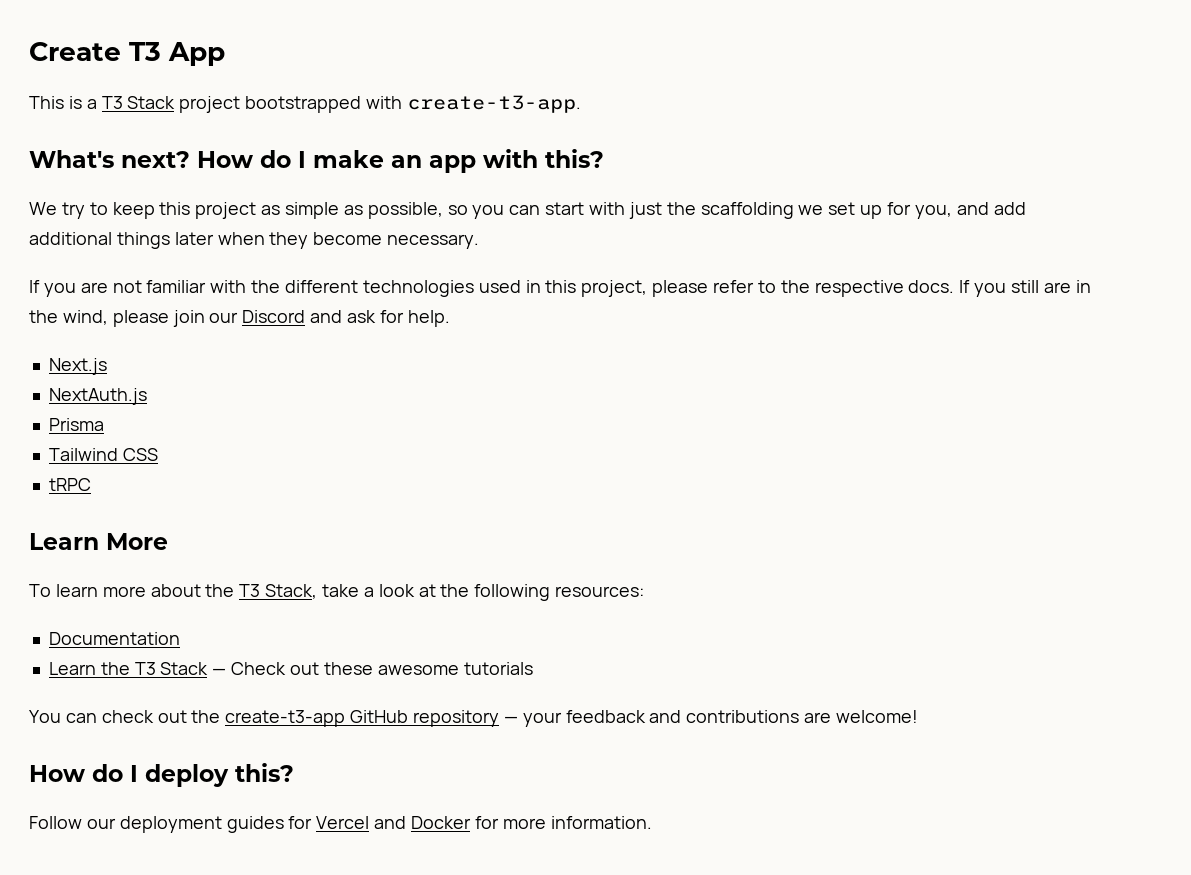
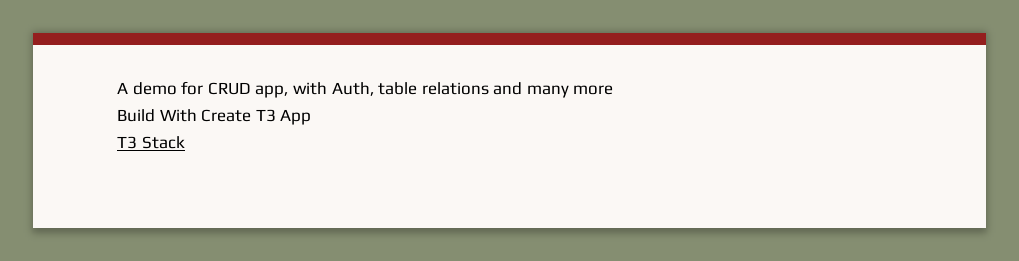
[29,42,225,66] [29,95,581,113] [29,149,604,173] [29,202,1026,219] [29,232,480,249] [29,280,1091,297] [29,310,450,327] [48,358,107,375] [48,388,147,405] [48,418,104,431] [48,448,158,461] [48,478,91,491] [29,533,168,550] [29,584,645,601] [48,632,180,645] [48,662,533,675] [29,710,919,727] [29,763,294,787] [29,816,652,833] Create T3 App // This is a T3 Stack project bootstrapped with create-t3-app. // What's next? How do I make an app with this? // We try to keep this project as simple as possible, so you can start with just the scaffolding we set up for you, and add additional things later when they become necessary. // If you are not familiar with the different technologies used in this project, please refer to the respective docs. If you still are in the wind, please join our Discord and ask for help. // Next.js // NextAuth.js // Prisma // Tailwind CSS // tRPC // Learn More // To learn more about the T3 Stack, take a look at the following resources: // Documentation // Learn the T3 Stack — Check out these awesome tutorials // You can check out the create-t3-app GitHub repository — your feedback and contributions are welcome! // How do I deploy this? // Follow our deployment guides for Vercel and Docker for more information. -> [117,81,614,98] [117,109,312,125] [117,136,185,149] A demo for CRUD app, with Auth, table relations and many more // Build With Create T3 App // T3 Stack

